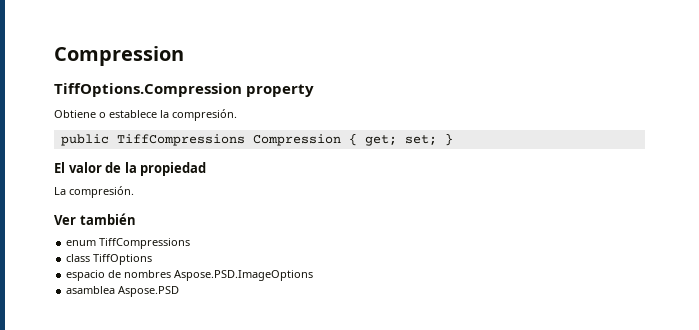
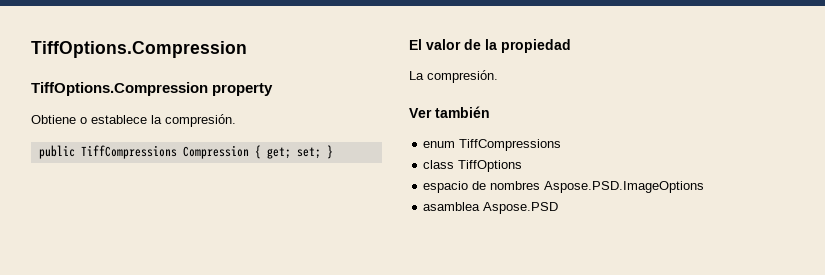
[54,46,184,66] Compression -> [31,41,247,58] TiffOptions.Compression

